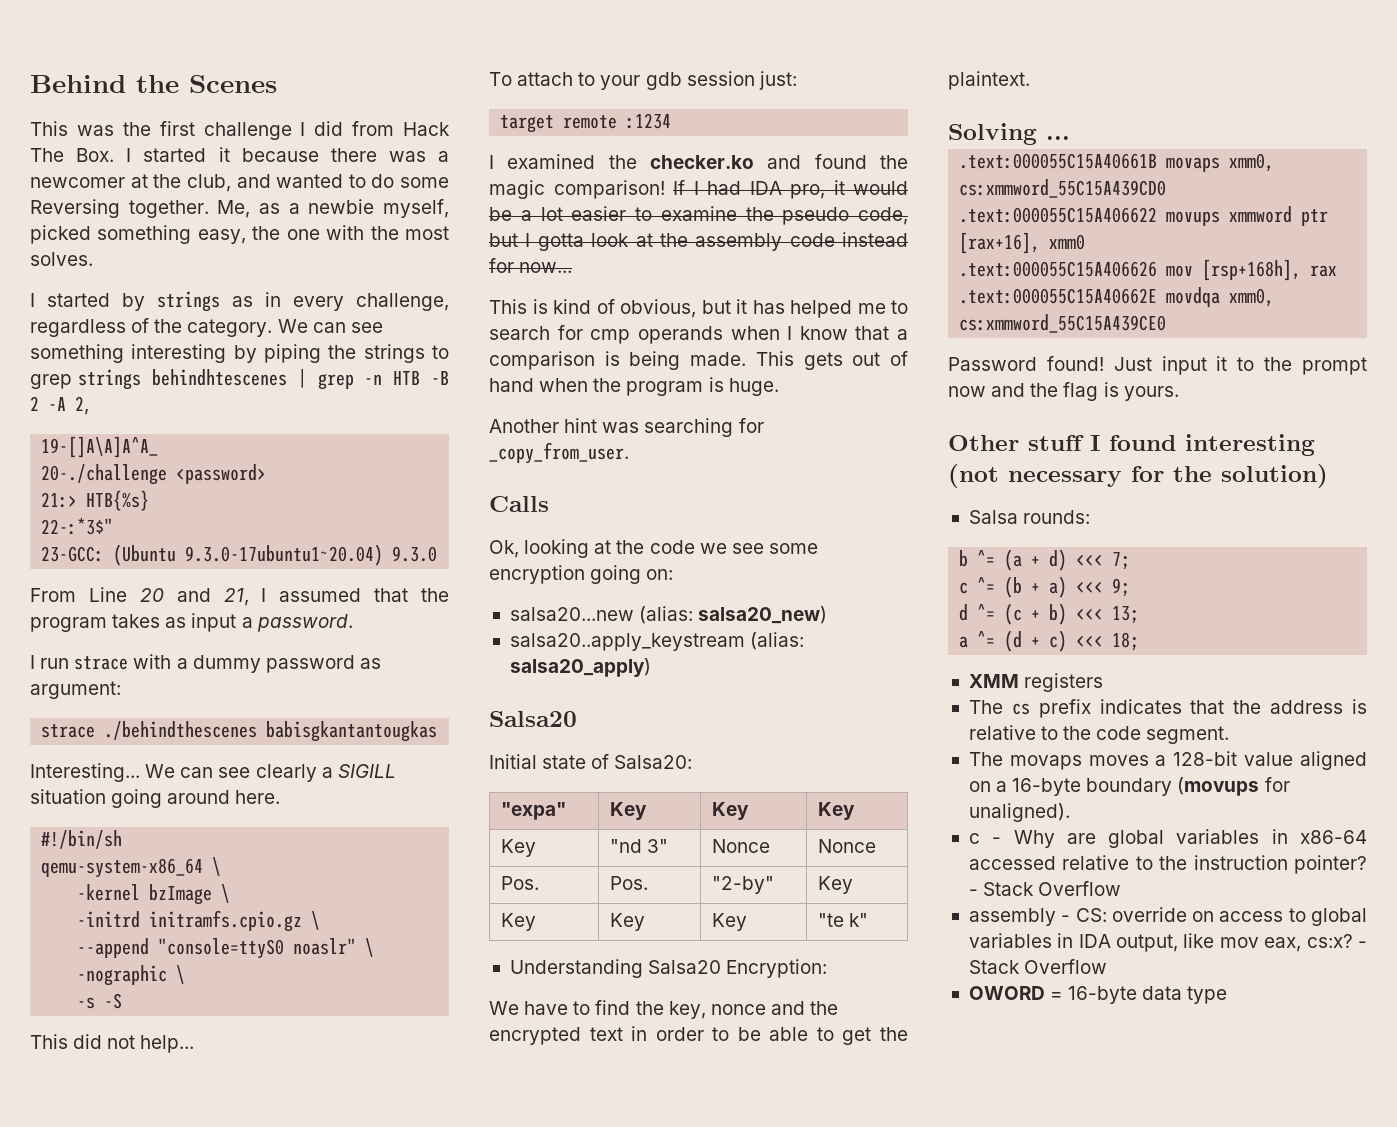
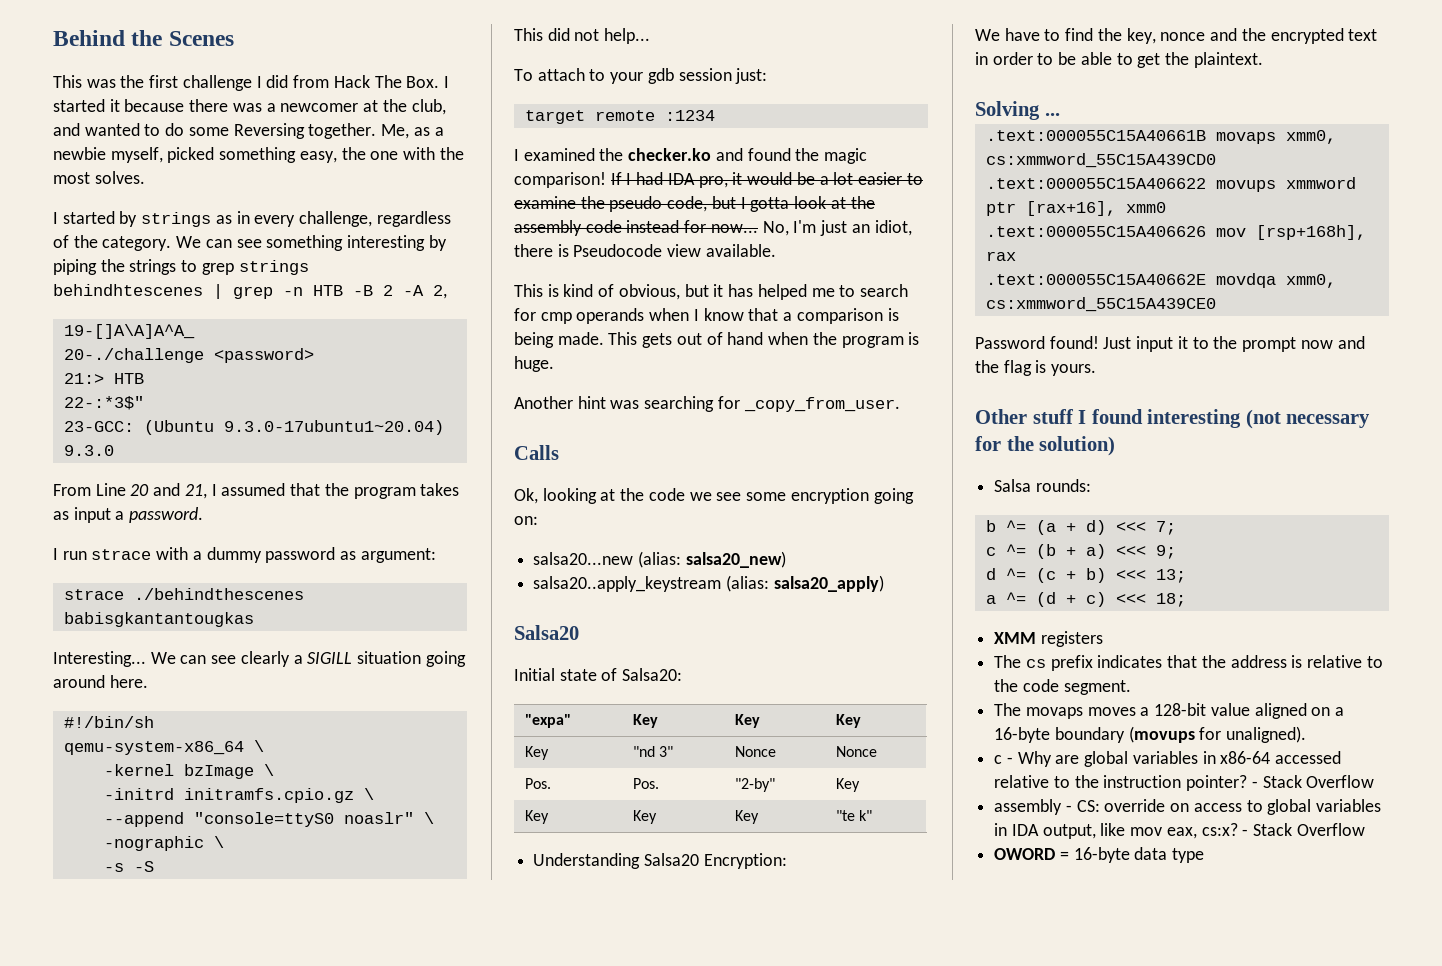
[86,490,150,511] HTB{%s} -> [113,373,144,384] HTB
(573, 267) none -> [762,220,912,236] [514,244,776,257] No, I'm just an idiot, there is Pseudocode view available.

